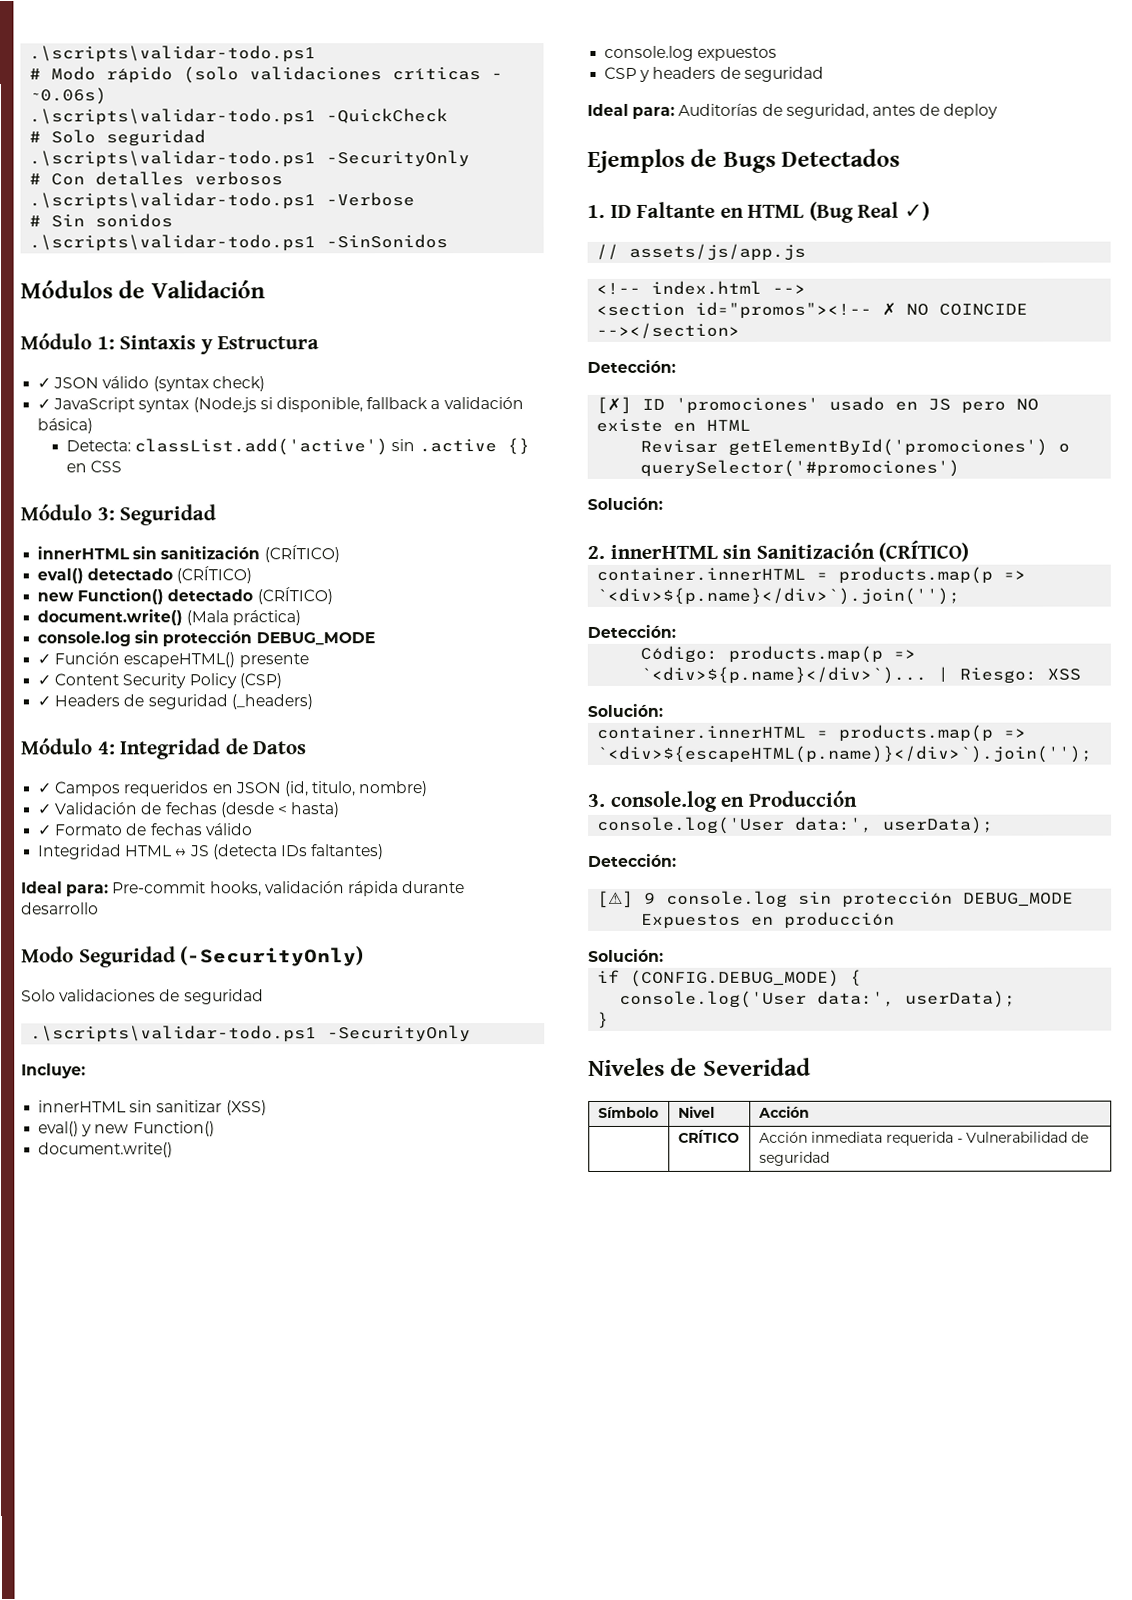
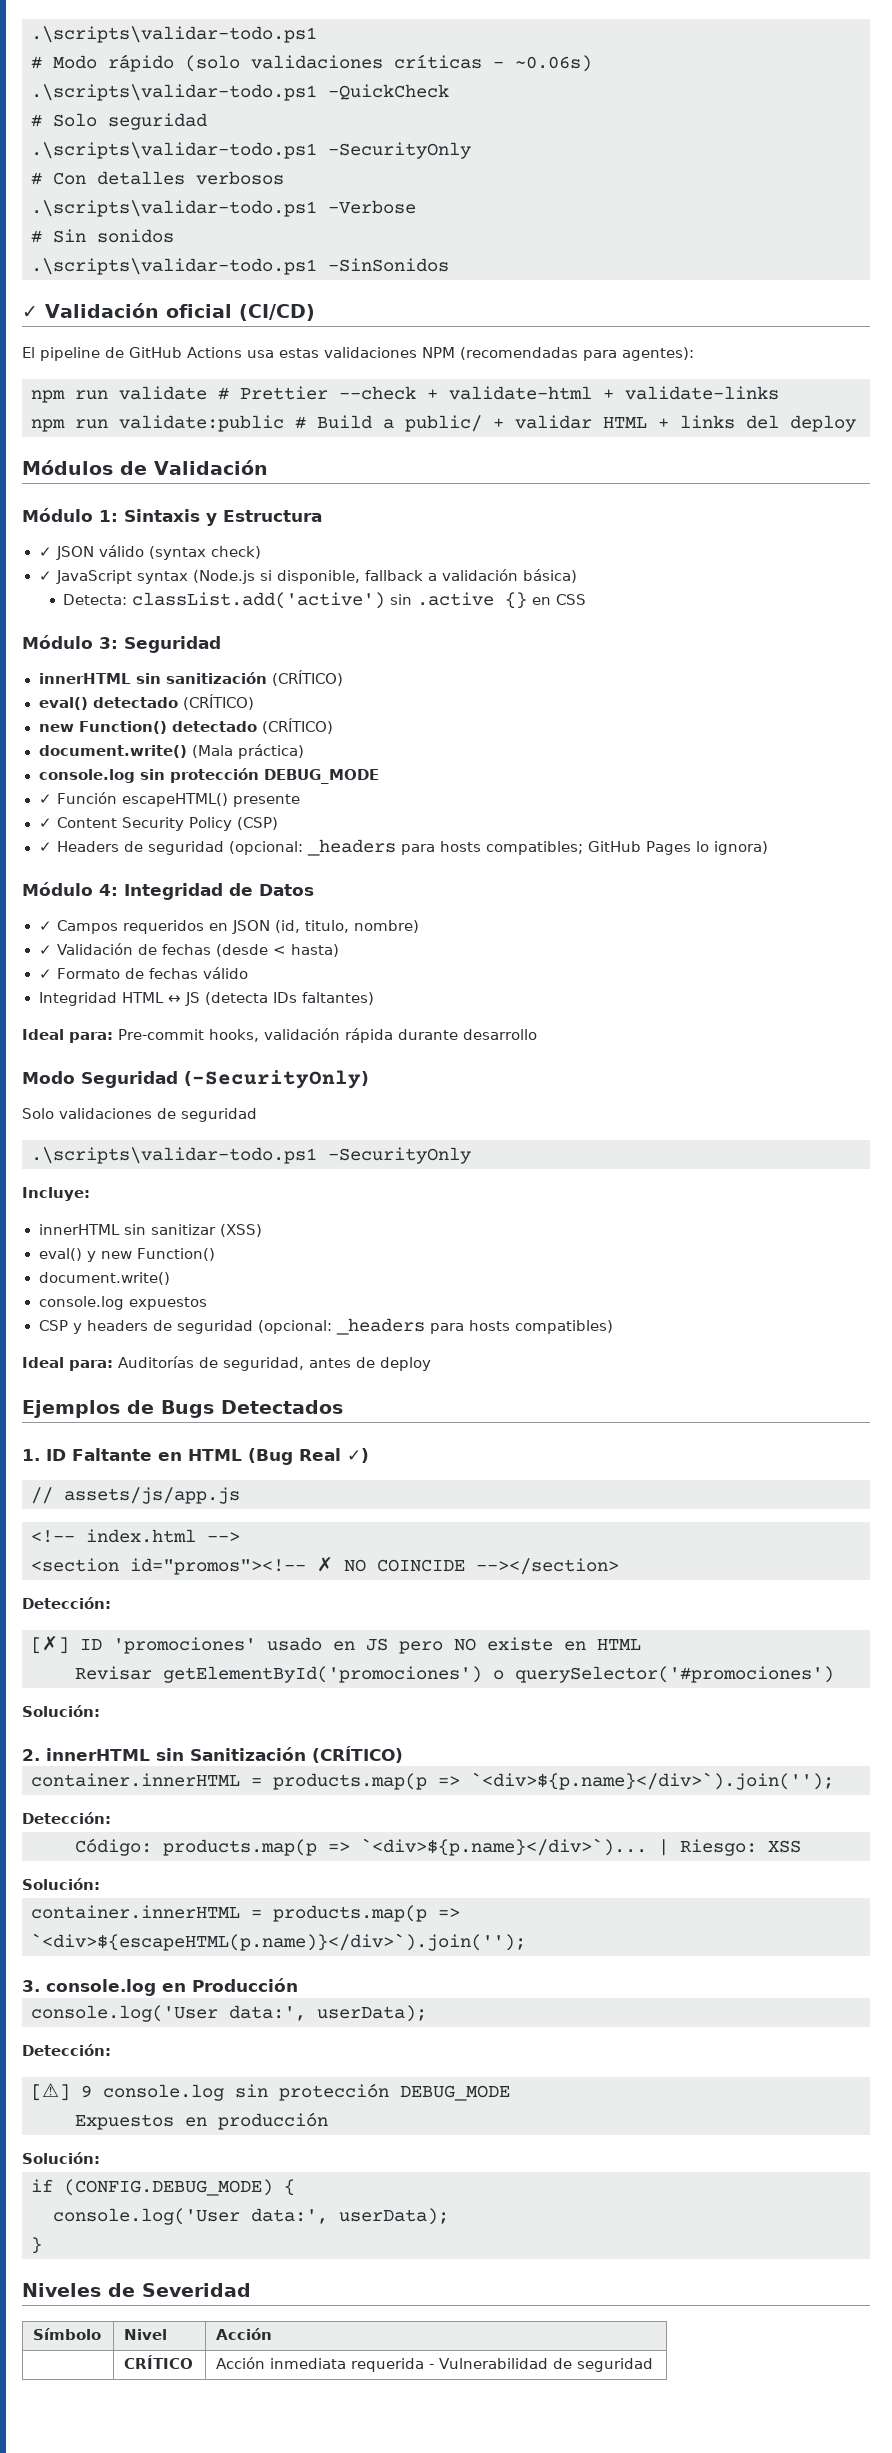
(449, 241) none -> [22,303,315,321] [22,347,694,361] [31,386,779,403] [31,415,856,432] // ✓ Validación oficial (CI/CD) // El pipeline de GitHub Actions usa estas validaciones NPM (recomendadas para agentes): // npm run validate # Prettier --check + validate-html + validate-links // npm run validate:public # Build a public/ + validar HTML + links del deploy
[230,694,313,710] (_headers) -> [228,839,768,856] (opcional: _headers para hosts compatibles; GitHub Pages lo ignora)
(824, 74) none -> [257,1318,613,1335] (opcional: _headers para hosts compatibles)

